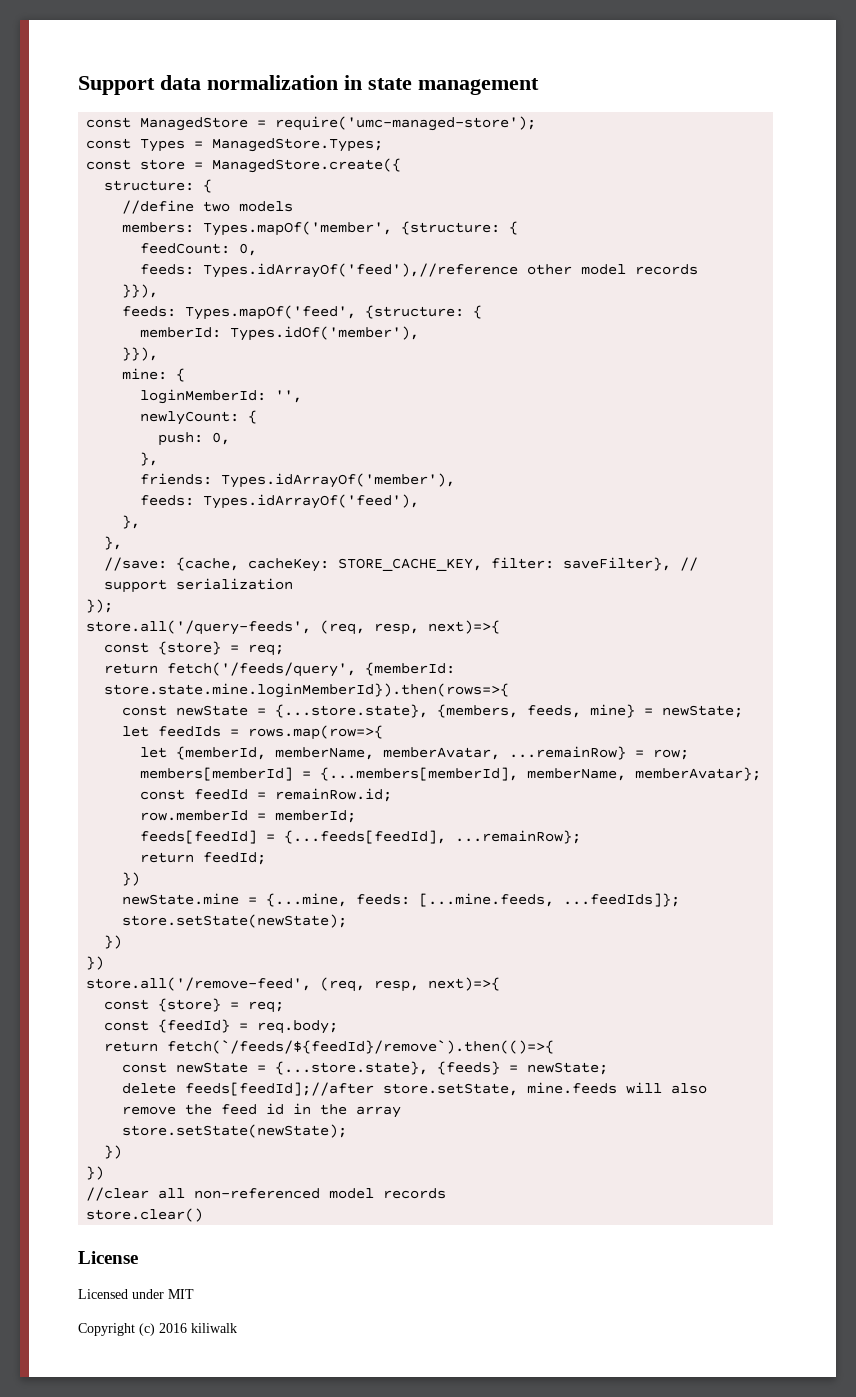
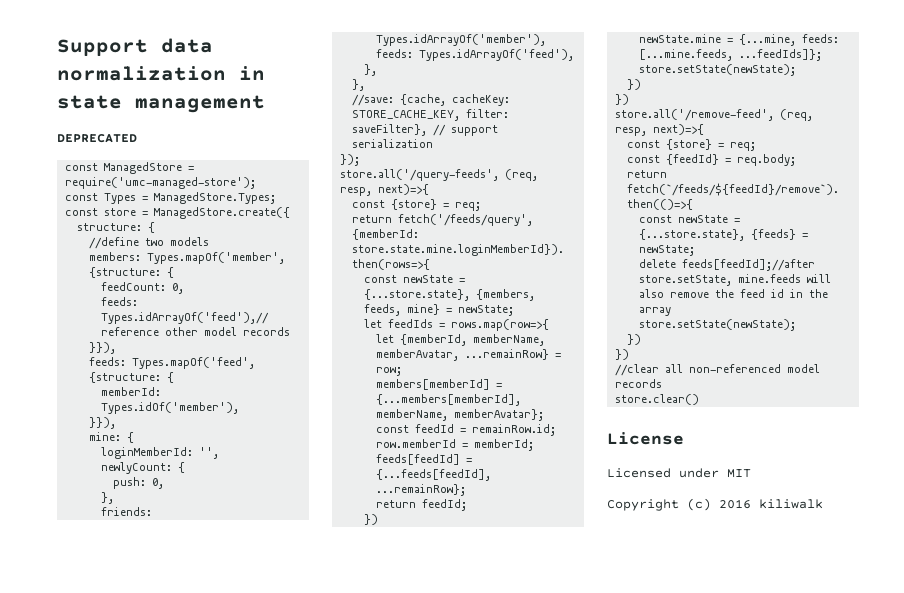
(539, 86) none -> [57,134,137,143] // DEPRECATED

